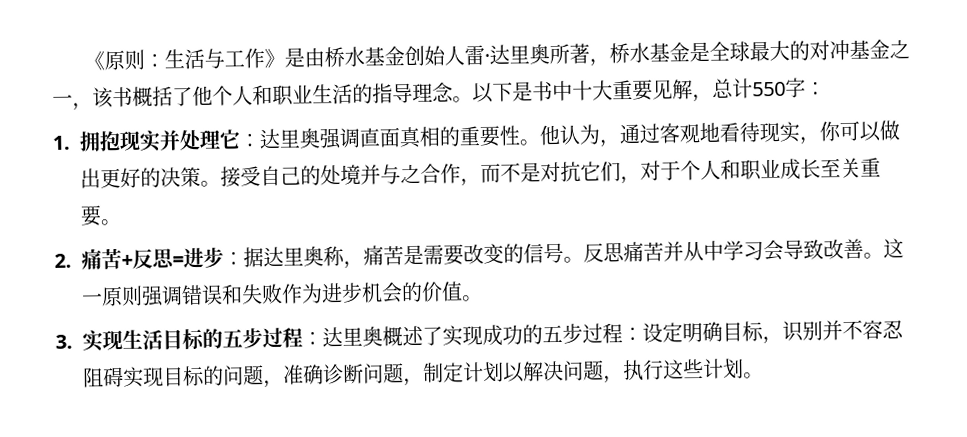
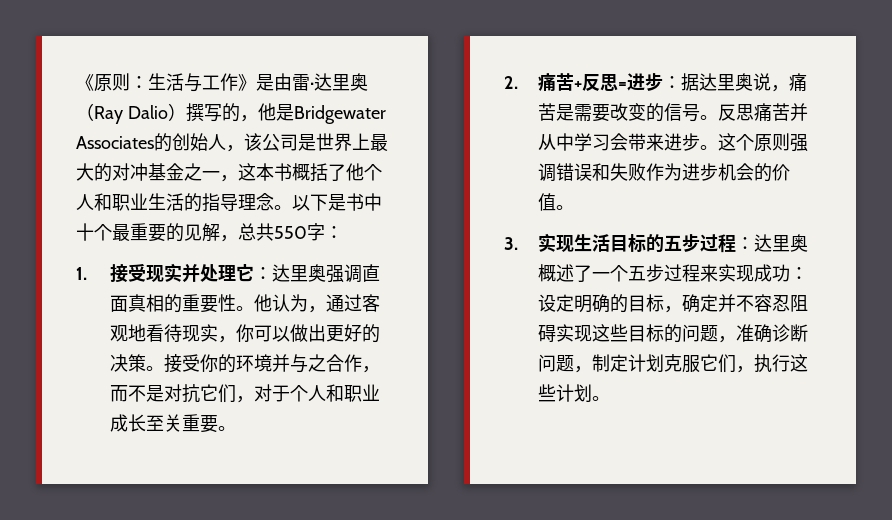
[324,41,751,68] 桥水基金创始人雷·达里奥所著，桥水基金是全球 -> [292,73,368,91] [76,103,386,124] [76,133,370,152] 雷·达里奥（Ray Dalio）撰写的，他是Bridgewater Associates的创始人，该公司是世界上
[92,87,114,109] 该 -> [238,163,274,181] 这本
[592,79,653,101] 大重要 -> [94,223,184,242] 个最重要的
[732,78,753,99] 计 -> [256,223,274,241] 共
[79,130,122,152] 拥抱 -> [110,263,147,283] 接受
[260,164,342,187] 自己的处 -> [200,354,255,373] 你的环
[323,245,346,267] 称 -> [753,73,772,91] 说
[783,238,905,260] [81,293,104,305] 导致改善。这一 -> [628,133,755,151] 带来进步。这个
[442,320,824,347] 实现成功的五步过程：设定明确目标，识别 -> [592,264,809,282] [538,294,719,313] 一个五步过程来实现成功：设定明确的目标，确定
(165, 377) none -> [592,324,629,342] 这些
[502,360,605,383] 以解决问题 -> [664,354,737,373] 克服它们

